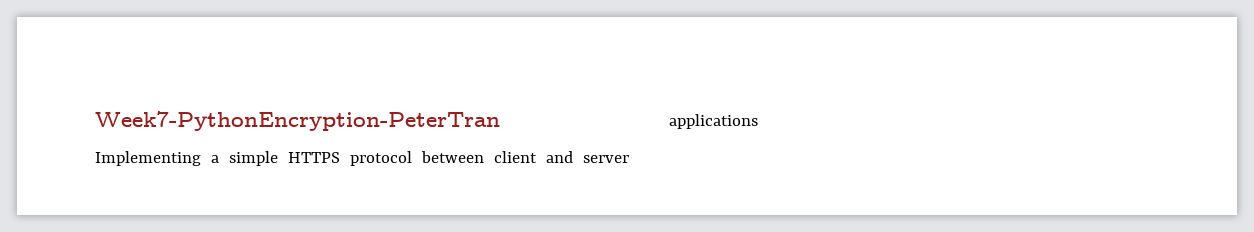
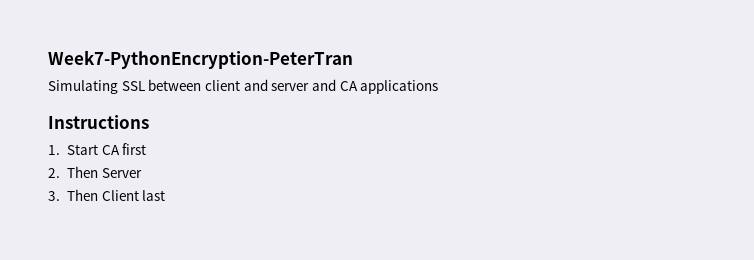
[95,151,412,166] Implementing a simple HTTPS protocol -> [48,80,145,94] Simulating SSL
(629, 159) none -> [311,79,358,91] and CA
(758, 121) none -> [48,115,149,129] [48,143,147,155] [48,166,142,178] [48,189,166,201] // Instructions // 1. Start CA first // 2. Then Server // 3. Then Client last

